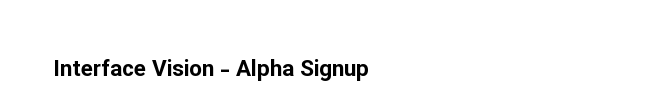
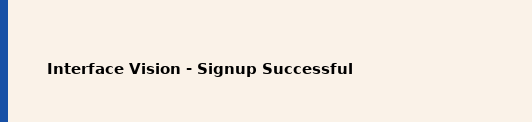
[236,59,370,81] Alpha Signup -> [197,63,353,77] Signup Successful

